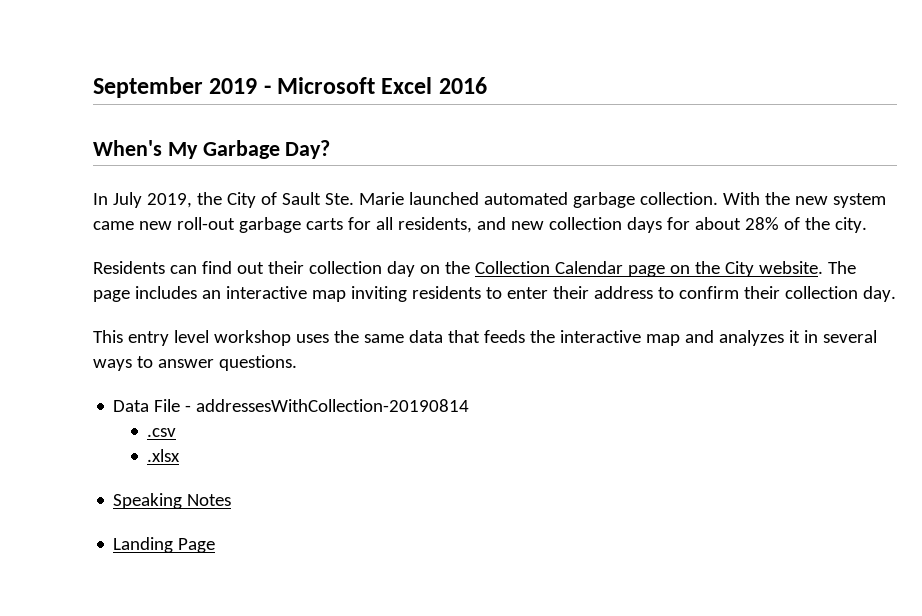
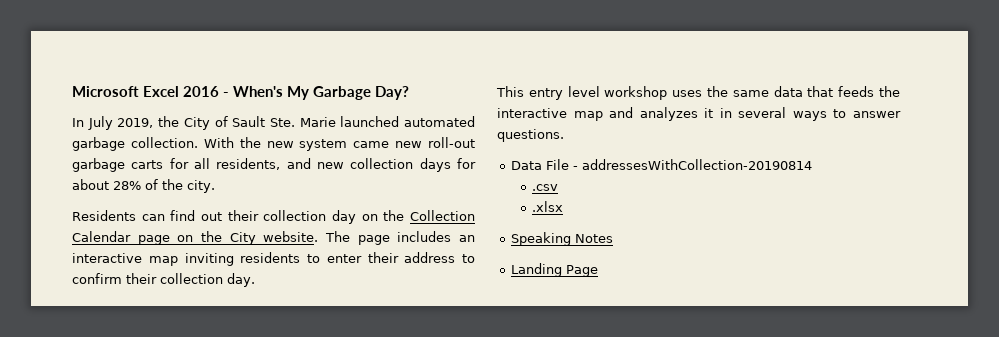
[93,77,271,98] September 2019 - -> (72, 91) none
(487, 85) // -> [223,92,229,97] -

